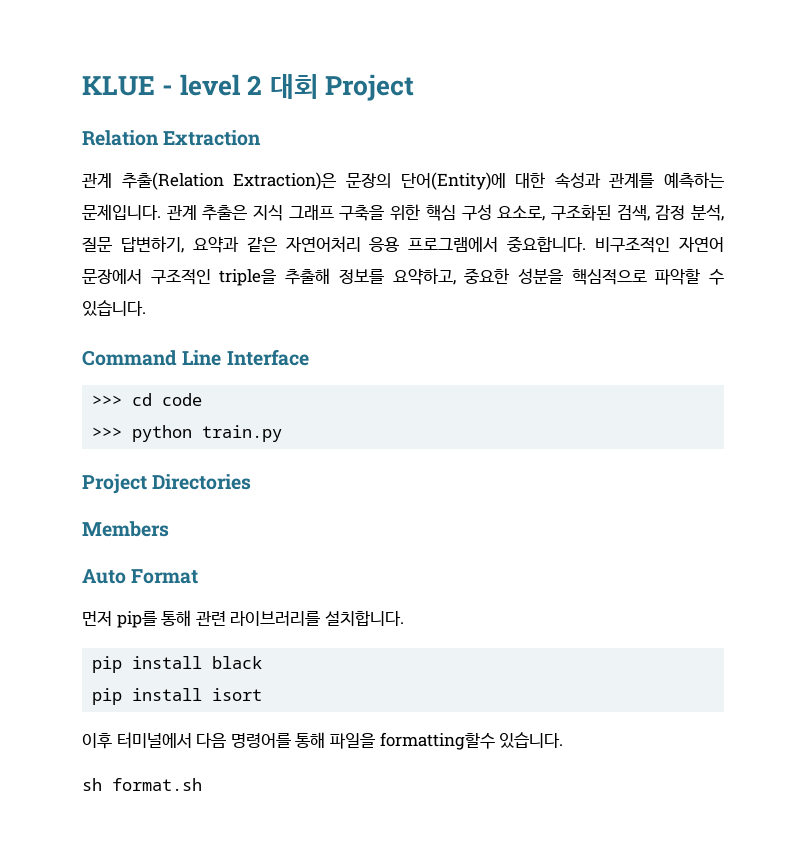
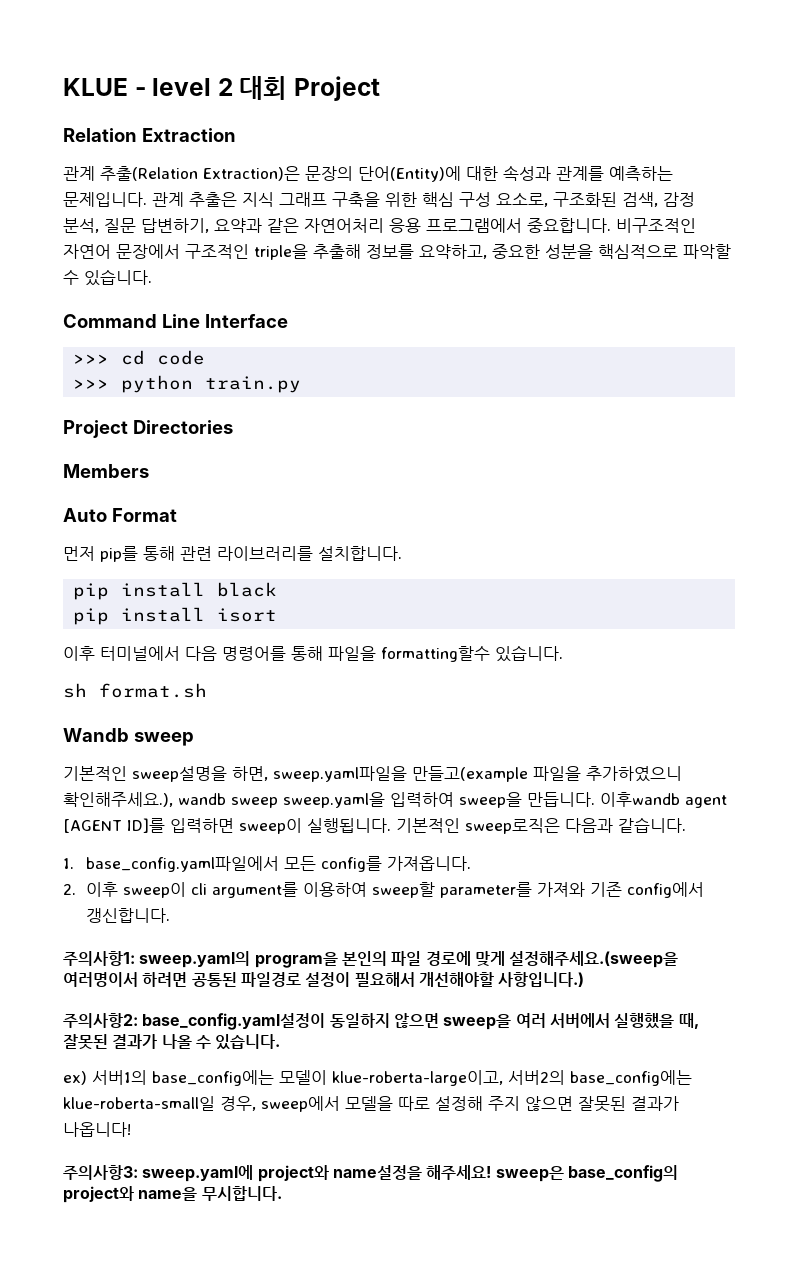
(202, 784) none -> [63,728,194,746] [63,766,682,782] [63,792,727,808] [63,817,686,834] [63,856,472,872] [63,882,705,898] [86,908,171,923] [63,951,679,968] [63,972,585,987] [63,1013,699,1030] [63,1034,281,1050] [63,1070,692,1086] [63,1096,679,1112] [63,1122,131,1137] [63,1165,678,1182] [63,1186,282,1203] // Wandb sweep // 기본적인 sweep설명을 하면, sweep.yaml파일을 만들고(example 파일을 추가하였으니 확인해주세요.), wandb sweep sweep.yaml을 입력하여 sweep을 만듭니다. 이후wandb agent [AGENT ID]를 입력하면 sweep이 실행됩니다. 기본적인 sweep로직은 다음과 같습니다. // 1. base_config.yaml파일에서 모든 config를 가져옵니다. // 2. 이후 sweep이 cli argument를 이용하여 sweep할 parameter를 가져와 기존 config에서 갱신합니다. // 주의사항1: sweep.yaml의 program을 본인의 파일 경로에 맞게 설정해주세요.(sweep을 여러명이서 하려면 공통된 파일경로 설정이 필요해서 개선해야할 사항입니다.) // 주의사항2: base_config.yaml설정이 동일하지 않으면 sweep을 여러 서버에서 실행했을 때, 잘못된 결과가 나올 수 있습니다. // ex) 서버1의 base_config에는 모델이 klue-roberta-large이고, 서버2의 base_config에는 klue-roberta-small일 경우, sweep에서 모델을 따로 설정해 주지 않으면 잘못된 결과가 나옵니다! // 주의사항3: sweep.yaml에 project와 name설정을 해주세요! sweep은 base_config의 project와 name을 무시합니다.

